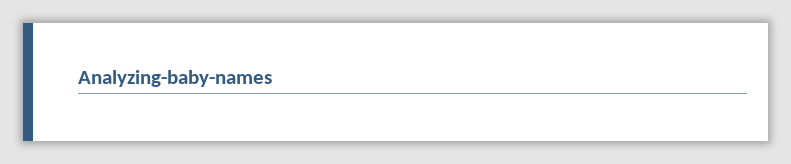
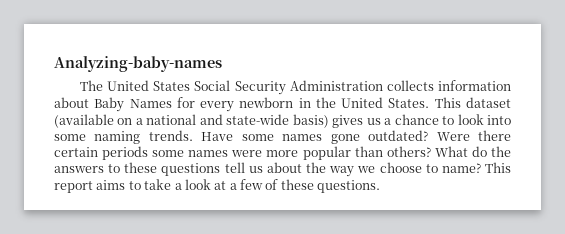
(272, 78) none -> [79,80,511,95] [54,97,511,112] [54,114,511,128] [54,130,512,144] [54,146,511,160] [54,162,511,177] [54,179,381,193] // The United States Social Security Administration collects information about Baby Names for every newborn in the United States. This dataset (available on a national and state-wide basis) gives us a chance to look into some naming trends. Have some names gone outdated? Were there certain periods some names were more popular than others? What do the answers to these questions tell us about the way we choose to name? This report aims to take a look at a few of these questions.

